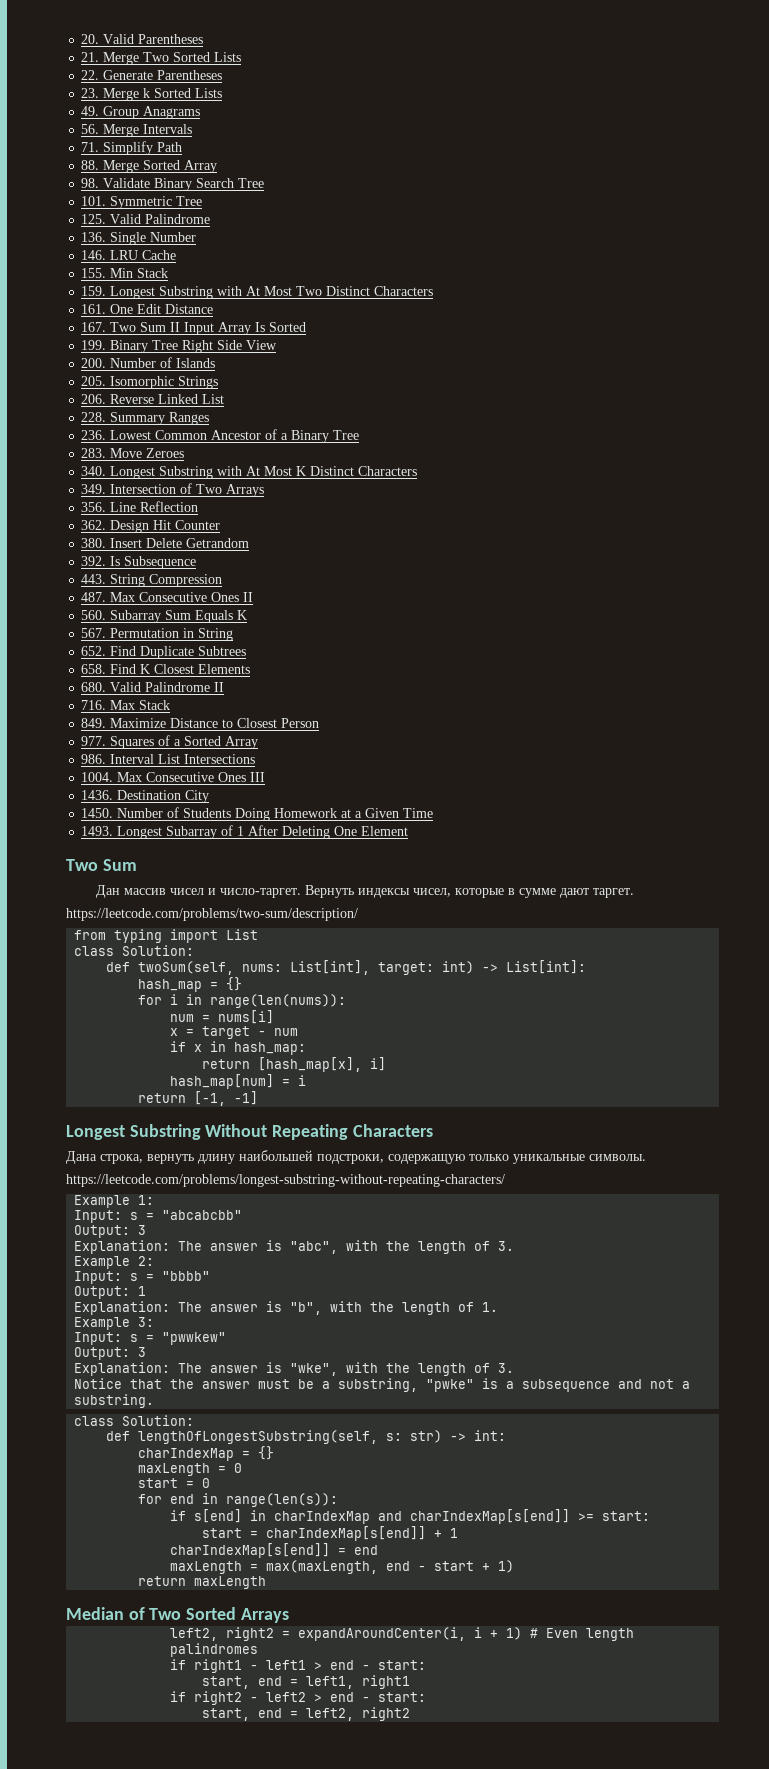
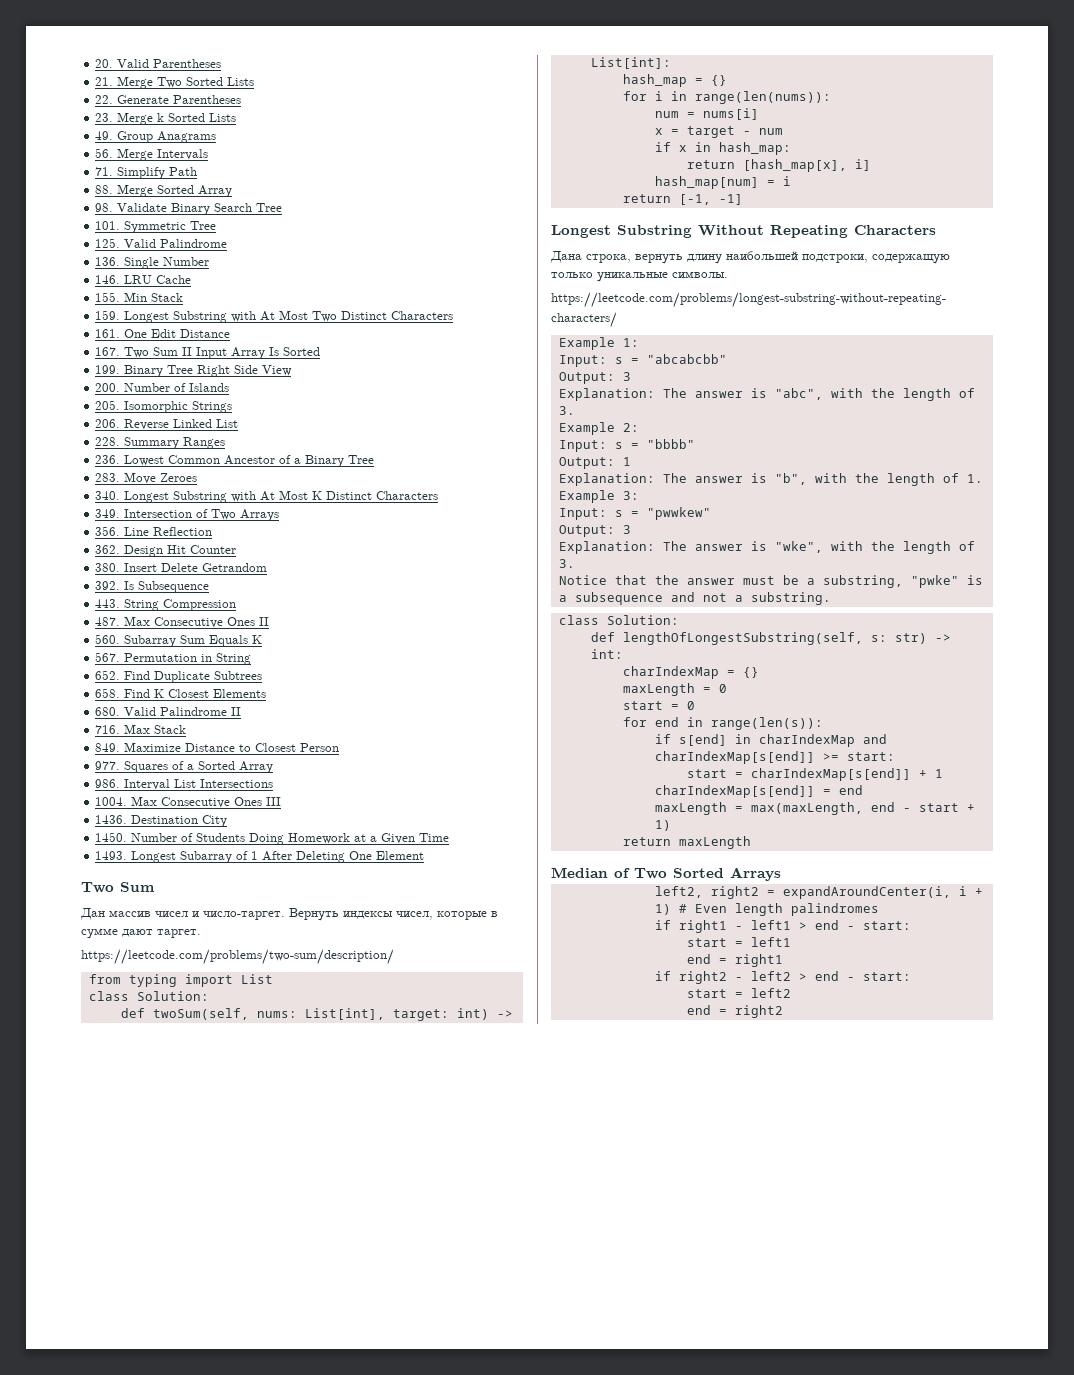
[202,1676,355,1689] start, end = left1, -> [686,937,791,947] [686,954,727,964] start = left1 // end =
[202,1708,355,1721] start, end = left2, -> [686,988,791,998] [686,1005,727,1015] start = left2 // end =

